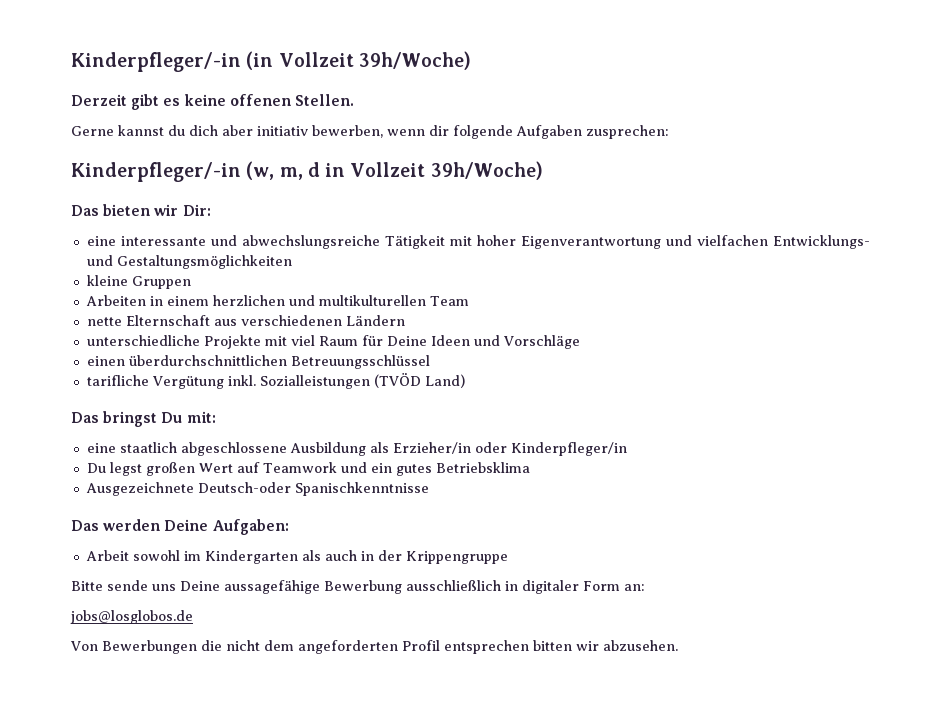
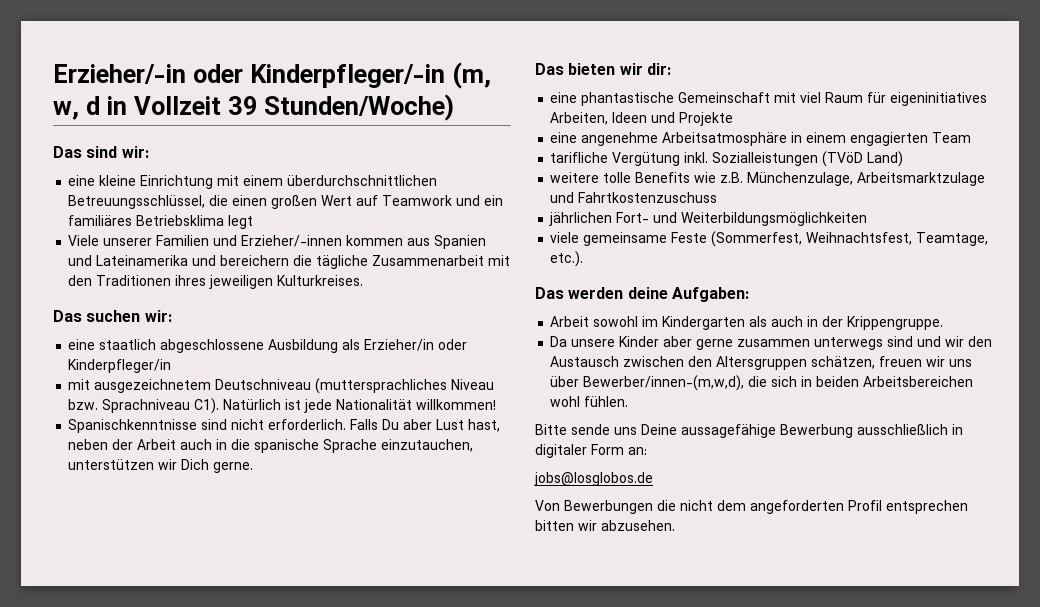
[71,51,471,72] [71,94,354,110] [71,125,669,139] [71,161,303,182] Kinderpfleger/-in (in Vollzeit 39h/Woche) // Derzeit gibt es keine offenen Stellen. // Gerne kannst du dich aber initiativ bewerben, wenn dir folgende Aufgaben zusprechen: // Kinderpfleger/-in (w, m, -> [53,62,491,89] [53,101,79,120] Erzieher/-in oder Kinderpfleger/-in (m, w,
[430,161,543,180] [71,204,211,216] [86,235,870,249] [86,255,292,269] [86,275,191,289] [85,295,469,306] [86,315,405,326] [86,335,580,349] [86,355,430,369] [86,373,465,389] [71,411,216,427] 39h/Woche) // Das bieten wir Dir: // eine interessante und abwechslungsreiche Tätigkeit mit hoher Eigenverantwortung und vielfachen Entwicklungs- und Gestaltungsmöglichkeiten // kleine Gruppen // Arbeiten in einem herzlichen und multikulturellen Team // nette Elternschaft aus verschiedenen Ländern // unterschiedliche Projekte mit viel Raum für Deine Ideen und Vorschläge // einen überdurchschnittlichen Betreuungsschlüssel // tarifliche Vergütung inkl. Sozialleistungen (TVÖD Land) // Das bringst Du mit: -> [227,94,455,121] [53,146,149,158] [68,175,438,189] [68,195,504,209] [68,215,254,229] [68,235,487,249] [68,255,511,269] [68,275,364,289] [53,310,172,322] 39 Stunden/Woche) // Das sind wir: // eine kleine Einrichtung mit einem überdurchschnittlichen Betreuungsschlüssel, die einen großen Wert auf Teamwork und ein familiäres Betriebsklima legt // Viele unserer Familien und Erzieher/-innen kommen aus Spanien und Lateinamerika und bereichern die tägliche Zusammenarbeit mit den Traditionen ihres jeweiligen Kulturkreises. // Das suchen wir:
[86,462,530,476] [85,482,429,496] Du legst großen Wert auf Teamwork und ein gutes Betriebsklima // Ausgezeichnete Deutsch-oder Spanischkenntnisse -> [68,378,495,394] [68,398,497,414] [68,419,501,433] [68,439,474,453] [68,459,254,473] [535,63,671,75] [550,92,988,106] [550,112,734,126] [550,132,972,146] [550,151,904,167] [550,172,986,186] [550,192,718,203] [549,212,868,226] [550,231,989,247] [550,251,584,267] mit ausgezeichnetem Deutschniveau (muttersprachliches Niveau bzw. Sprachniveau C1). Natürlich ist jede Nationalität willkommen! // Spanischkenntnisse sind nicht erforderlich. Falls Du aber Lust hast, neben der Arbeit auch in die spanische Sprache einzutauchen, unterstützen wir Dich gerne. // Das bieten wir dir: // eine phantastische Gemeinschaft mit viel Raum für eigeninitiatives Arbeiten, Ideen und Projekte // eine angenehme Arbeitsatmosphäre in einem engagierten Team // tarifliche Vergütung inkl. Sozialleistungen (TVöD Land) // weitere tolle Benefits wie z.B. Münchenzulage, Arbeitsmarktzulage und Fahrtkostenzuschuss // jährlichen Fort- und Weiterbildungsmöglichkeiten // viele gemeinsame Feste (Sommerfest, Weihnachtsfest, Teamtage, etc.).
[164,519,209,531] Deine -> [627,287,668,299] deine
[405,551,508,564] Krippengruppe -> [847,316,944,330] [550,336,993,350] [550,356,973,370] [550,375,974,391] [550,396,629,407] Krippengruppe. // Da unsere Kinder aber gerne zusammen unterwegs sind und wir den Austausch zwischen den Altersgruppen schätzen, freuen wir uns über Bewerber/innen-(m,w,d), die sich in beiden Arbeitsbereichen wohl fühlen.

